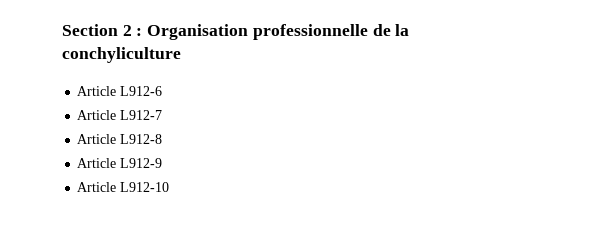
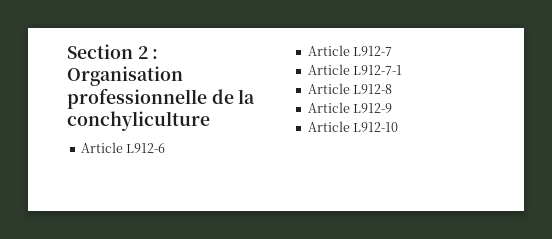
(163, 115) none -> [307,64,403,75] // Article L912-7-1

